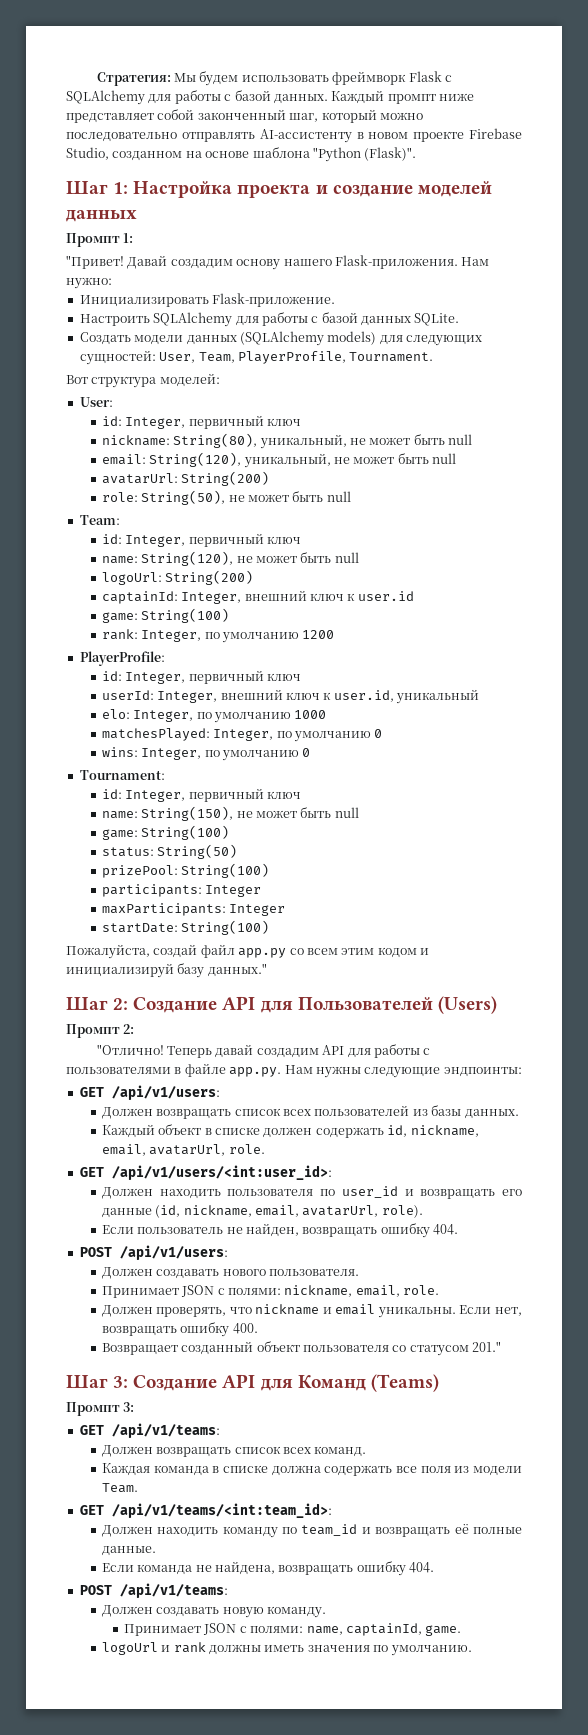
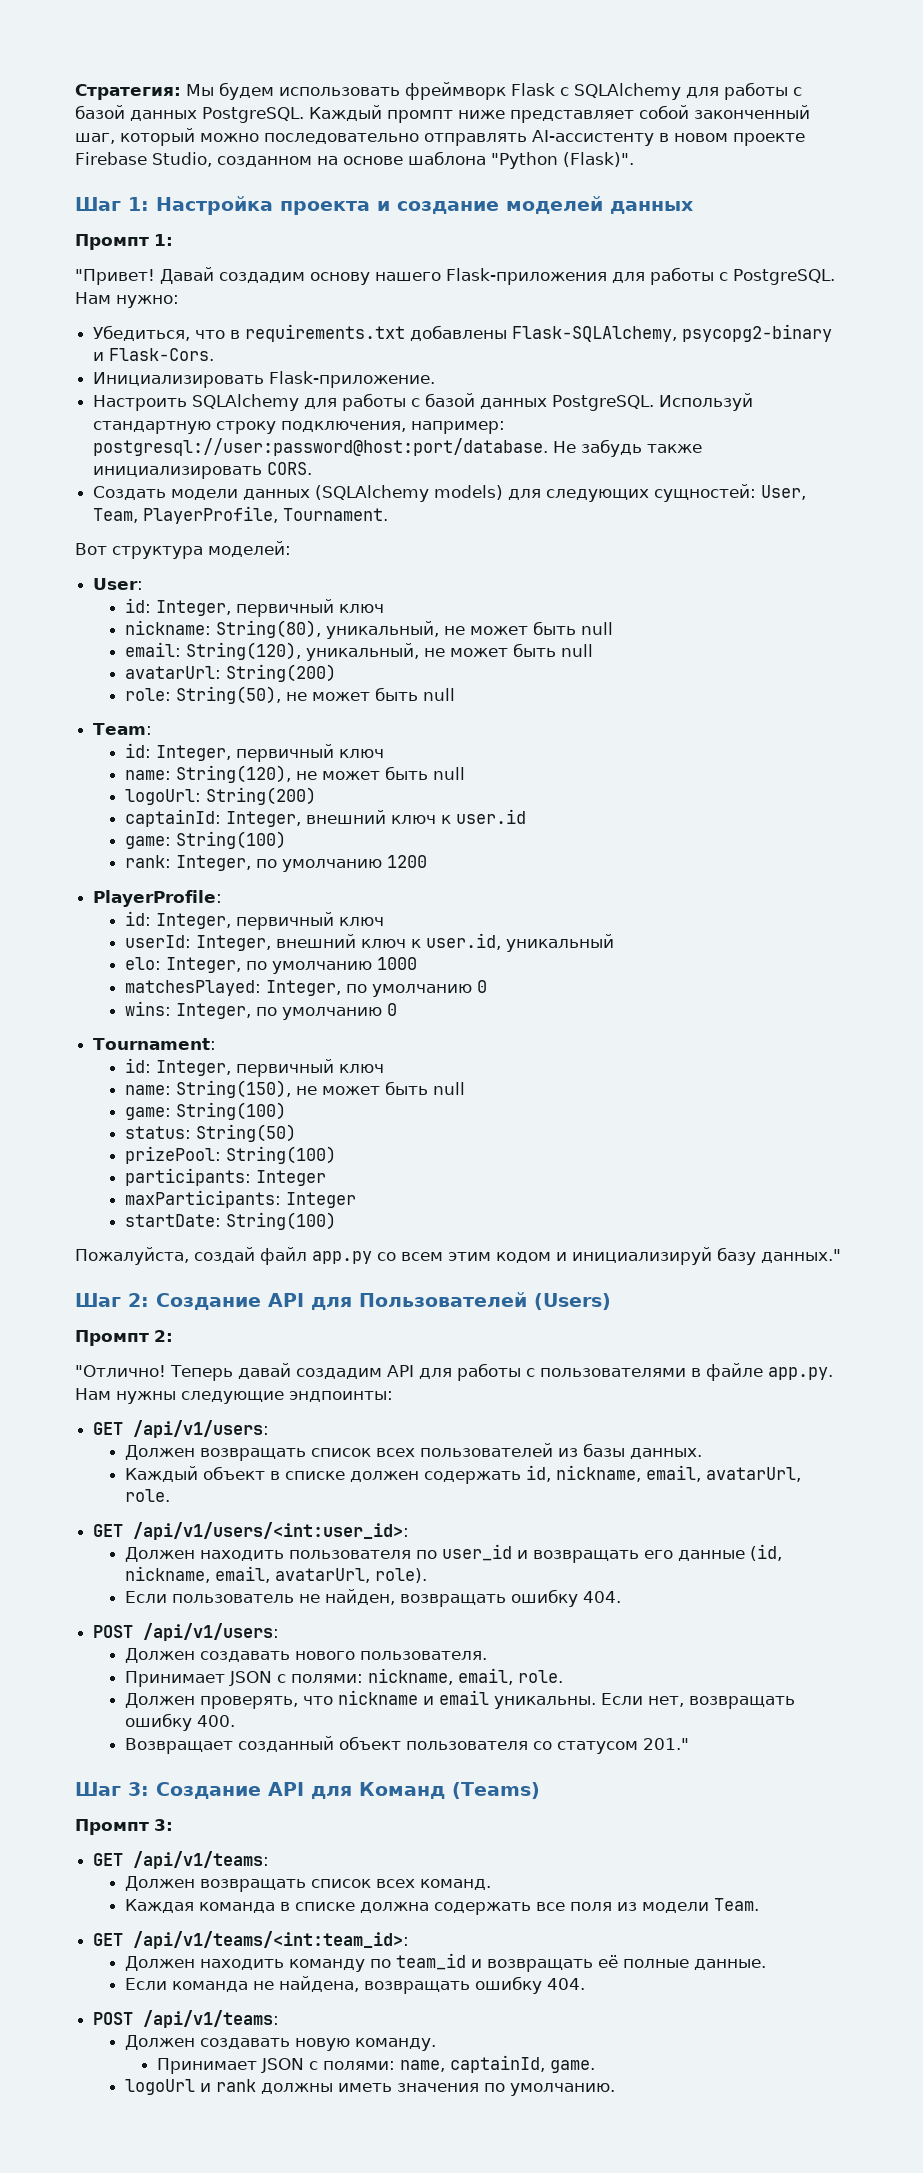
[273,94,328,104] данных. -> [130,107,304,123] данных PostgreSQL.
[334,255,490,269] [66,277,112,289] Flask-приложения. Нам нужно: -> [446,267,835,285] [75,292,179,308] [93,324,833,342] [93,348,215,361] Flask-приложения для работы с PostgreSQL. Нам нужно: // Убедиться, что в requirements.txt добавлены Flask-SQLAlchemy, psycopg2-binary и Flask-Cors.
[414,313,460,326] SQLite. -> [552,393,754,411] [93,421,506,434] [93,438,703,457] [93,462,313,479] PostgreSQL. Используй стандартную строку подключения, например: postgresql://user:password@host:port/database. Не забудь также инициализировать CORS.

